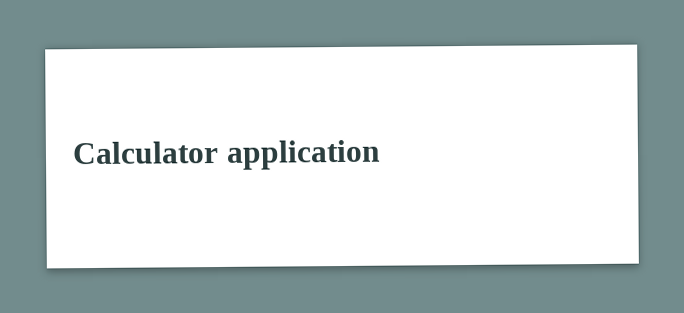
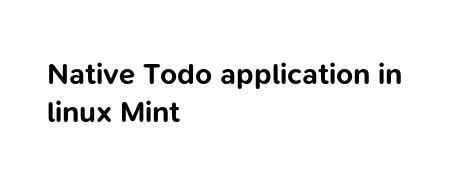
[72,139,381,170] Calculator application -> [47,62,402,89] [47,100,180,122] Native Todo application in linux Mint

